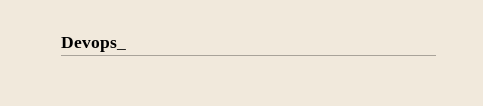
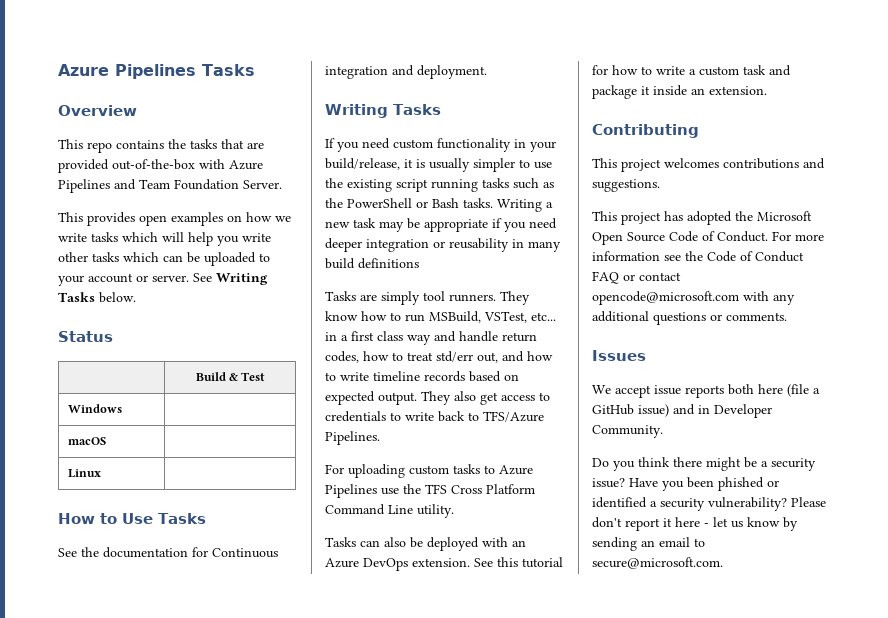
[61,37,126,52] Devops_ -> [58,64,255,79] [58,105,137,116] [58,139,264,153] [58,159,263,173] [58,179,282,193] [58,212,291,226] [58,232,271,246] [58,252,270,266] [58,273,268,286] [58,292,136,303] [58,331,113,342] [195,372,266,381] [67,404,122,413] [67,437,106,445] [67,469,101,478] [58,513,206,524] [58,547,278,558] [325,65,487,79] [325,104,441,118] [325,138,556,152] [325,158,552,172] [325,178,554,192] [325,198,553,212] [325,218,557,232] [325,238,561,252] [325,258,419,269] [325,291,530,305] [325,311,556,323] [325,331,537,345] [325,351,553,363] [325,371,519,382] [325,391,550,405] [325,411,544,422] [325,431,380,445] [325,464,533,478] [325,484,535,498] [325,504,454,518] [325,537,526,551] [325,557,563,571] [592,65,791,76] [592,85,767,99] [592,124,699,138] [592,158,825,172] [592,179,660,192] [592,211,812,225] [592,231,824,245] [592,251,804,262] [592,271,681,284] [592,291,795,305] [592,311,787,325] [592,350,646,361] [592,384,820,398] [592,404,772,418] [592,425,663,438] [592,457,816,471] [592,477,779,491] [592,497,826,511] [592,517,798,531] [592,537,705,551] [592,557,723,569] Azure Pipelines Tasks // Overview // This repo contains the tasks that are provided out-of-the-box with Azure Pipelines and Team Foundation Server. // This provides open examples on how we write tasks which will help you write other tasks which can be uploaded to your account or server. See Writing Tasks below. // Status // | Build & Test // Windows | // macOS | // Linux | // How to Use Tasks // See the documentation for Continuous integration and deployment. // Writing Tasks // If you need custom functionality in your build/release, it is usually simpler to use the existing script running tasks such as the PowerShell or Bash tasks. Writing a new task may be appropriate if you need deeper integration or reusability in many build definitions // Tasks are simply tool runners. They know how to run MSBuild, VSTest, etc... in a first class way and handle return codes, how to treat std/err out, and how to write timeline records based on expected output. They also get access to credentials to write back to TFS/Azure Pipelines. // For uploading custom tasks to Azure Pipelines use the TFS Cross Platform Command Line utility. // Tasks can also be deployed with an Azure DevOps extension. See this tutorial for how to write a custom task and package it inside an extension. // Contributing // This project welcomes contributions and suggestions. // This project has adopted the Microsoft Open Source Code of Conduct. For more information see the Code of Conduct FAQ or contact opencode@microsoft.com with any additional questions or comments. // Issues // We accept issue reports both here (file a GitHub issue) and in Developer Community. // Do you think there might be a security issue? Have you been phished or identified a security vulnerability? Please don't report it here - let us know by sending an email to secure@microsoft.com.

